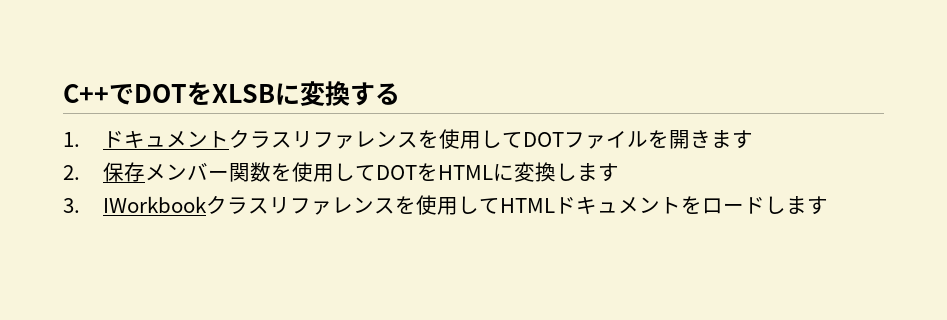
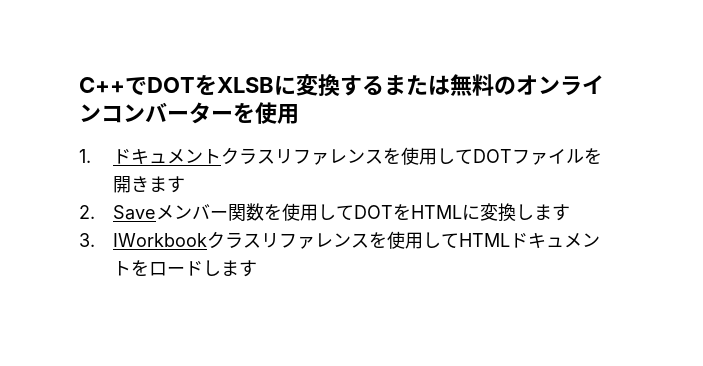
(400, 94) none -> [384,74,604,96] [79,102,299,124] または無料のオンラインコンバーターを使用
[102,162,145,182] 保存 -> [113,205,157,220] Save

